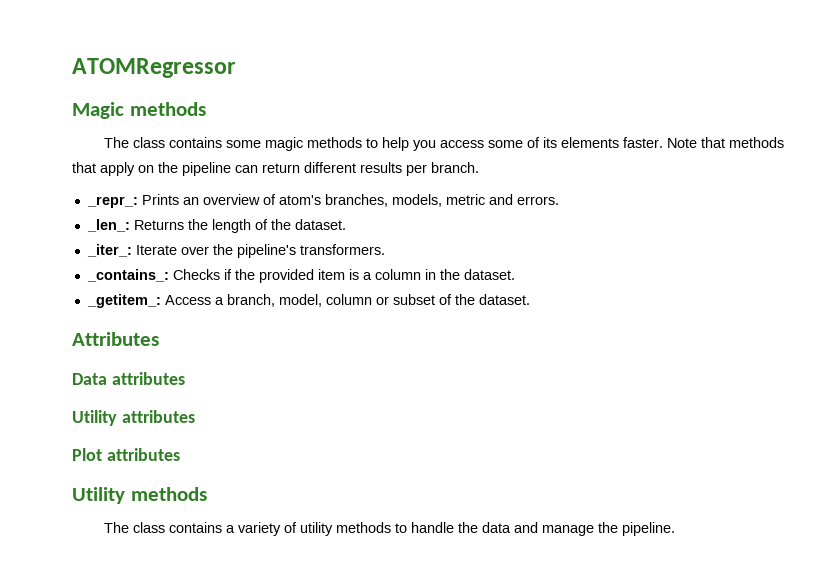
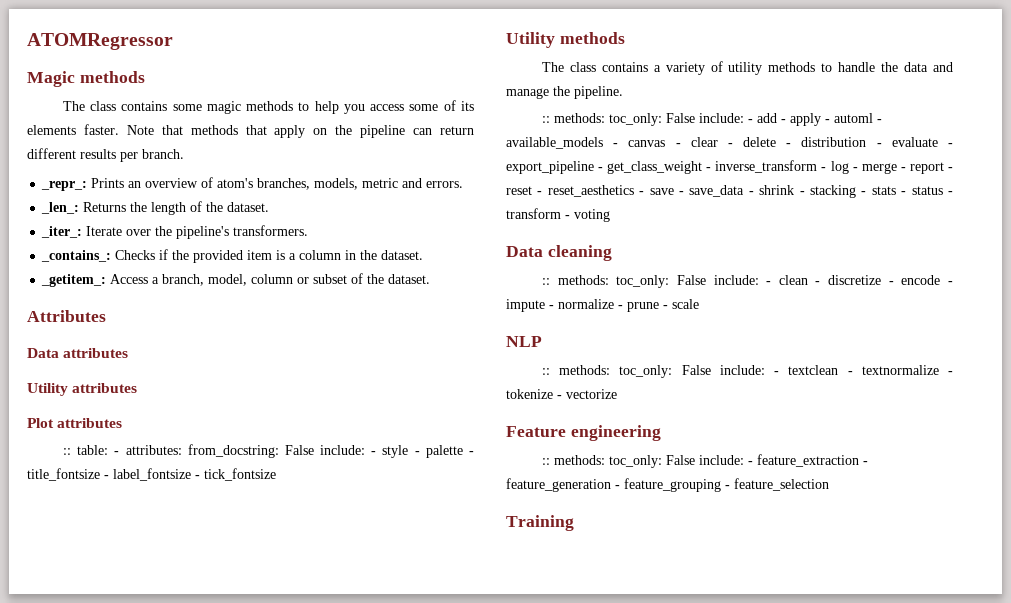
(180, 454) none -> [62,444,475,458] [27,468,276,481] // :: table: - attributes: from_docstring: False include: - style - palette - title_fontsize - label_fontsize - tick_fontsize
(675, 529) none -> [541,113,882,126] [506,137,953,149] [506,160,953,174] [506,185,953,198] [506,208,610,222] [506,245,612,261] [541,275,953,288] [506,299,699,312] [506,336,542,347] [541,365,953,378] [506,389,617,399] [506,425,661,441] [541,454,868,468] [506,478,829,492] [506,515,574,531] // :: methods: toc_only: False include: - add - apply - automl - available_models - canvas - clear - delete - distribution - evaluate - export_pipeline - get_class_weight - inverse_transform - log - merge - report - reset - reset_aesthetics - save - save_data - shrink - stacking - stats - status - transform - voting // Data cleaning // :: methods: toc_only: False include: - clean - discretize - encode - impute - normalize - prune - scale // NLP // :: methods: toc_only: False include: - textclean - textnormalize - tokenize - vectorize // Feature engineering // :: methods: toc_only: False include: - feature_extraction - feature_generation - feature_grouping - feature_selection // Training

